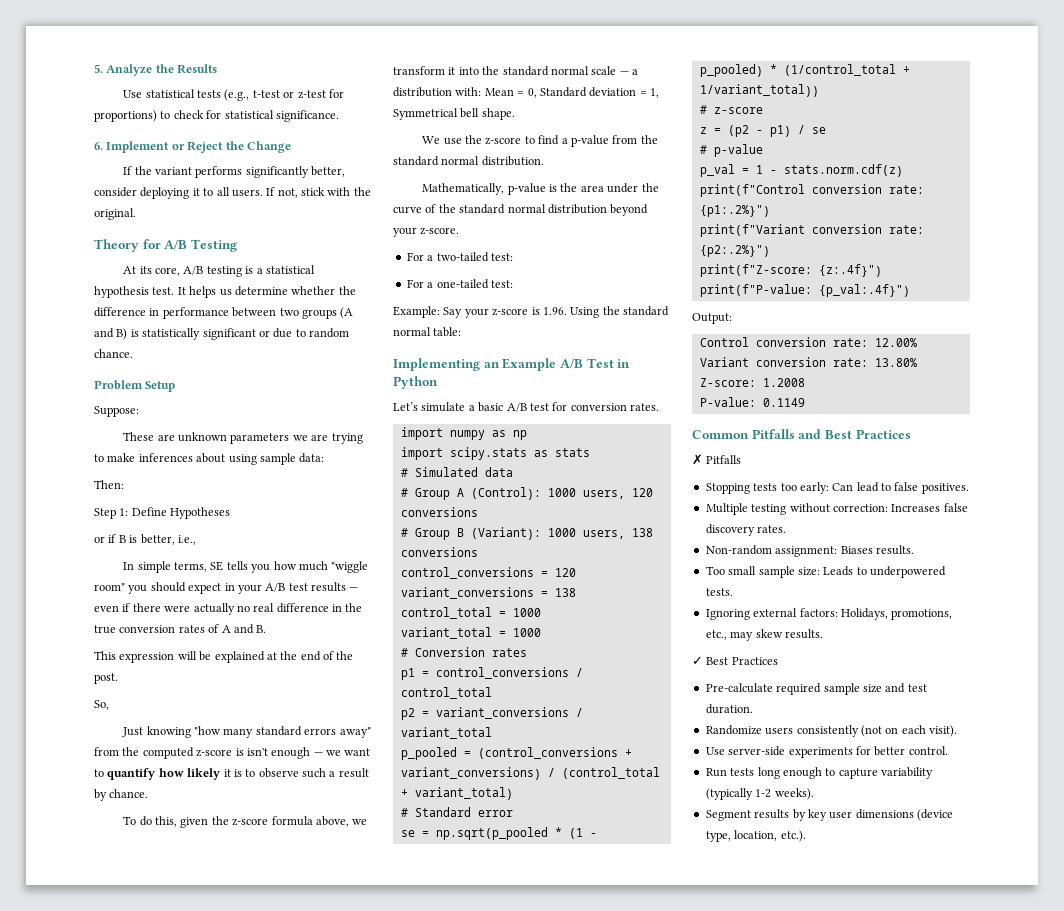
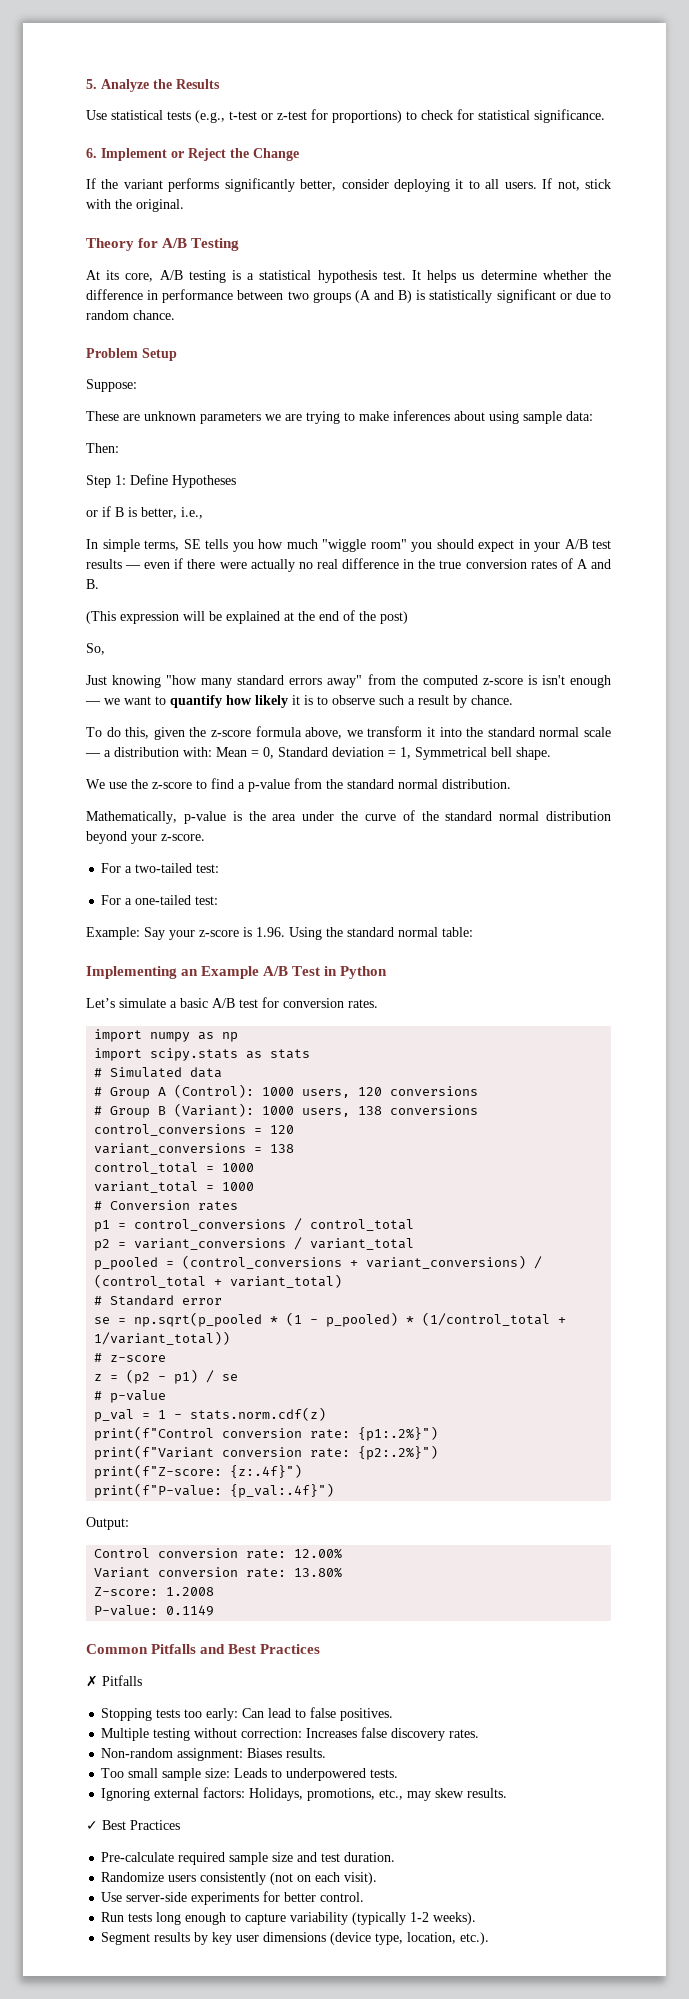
[94,651,116,660] This -> [86,611,116,624] (This
[94,673,118,684] post. -> [380,611,408,624] post)

